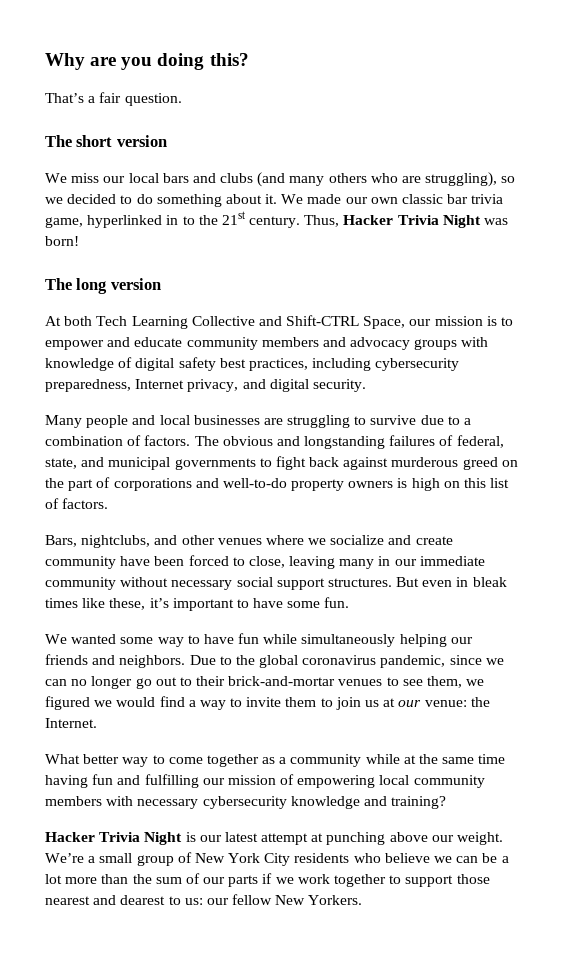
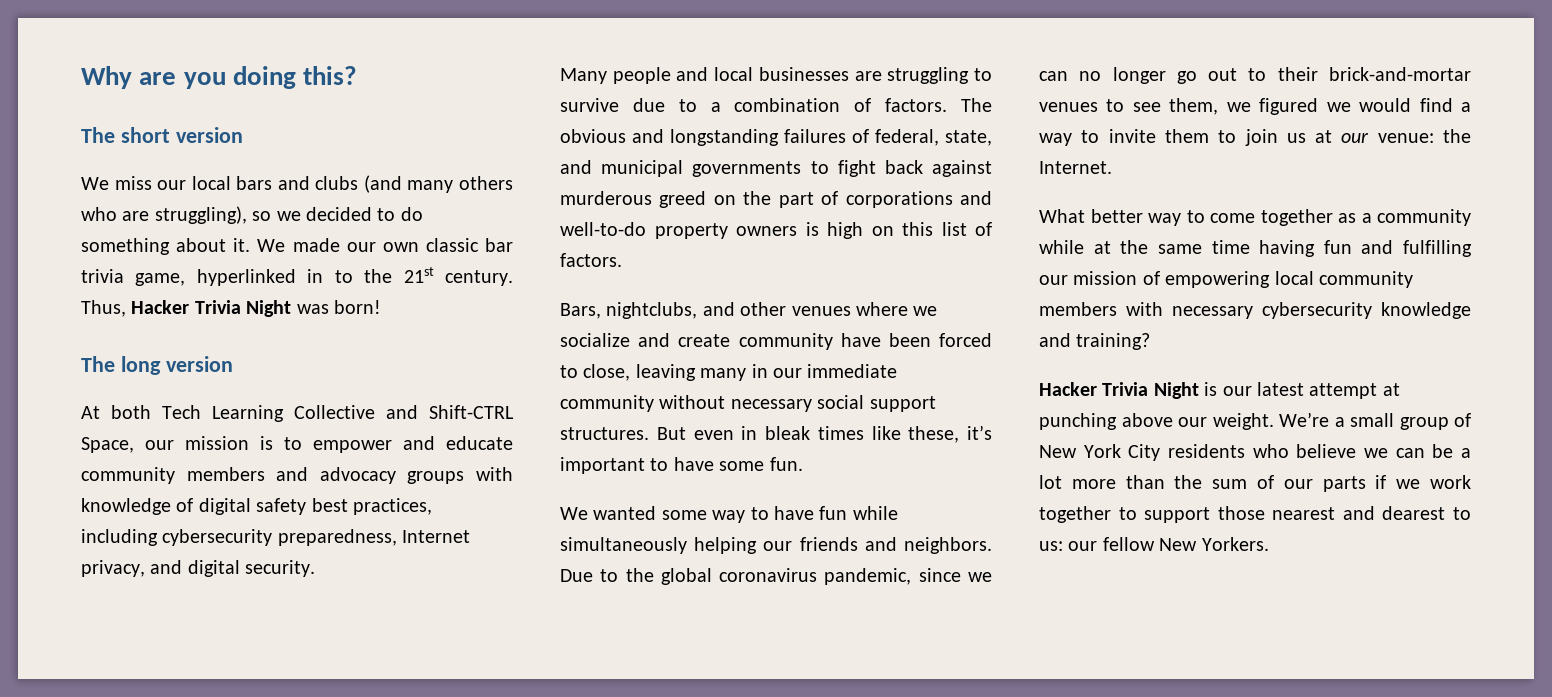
[45,92,182,106] // That’s a fair question. -> (358, 75) none

